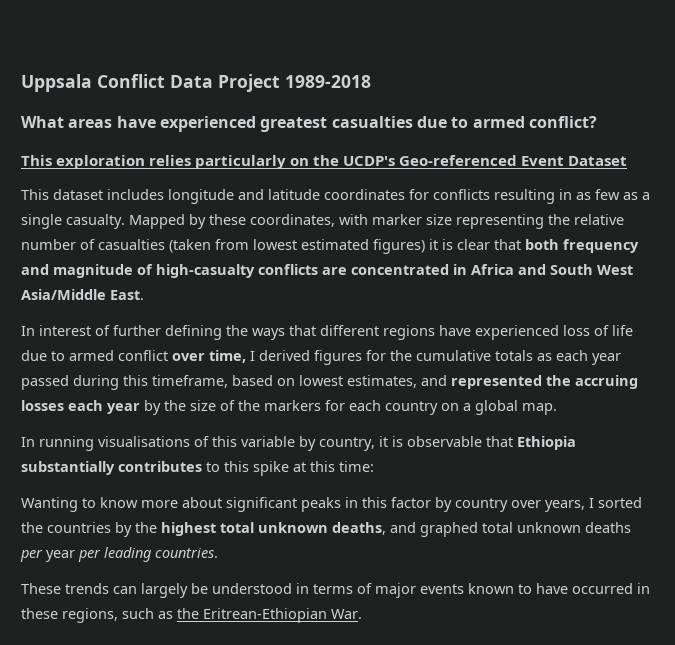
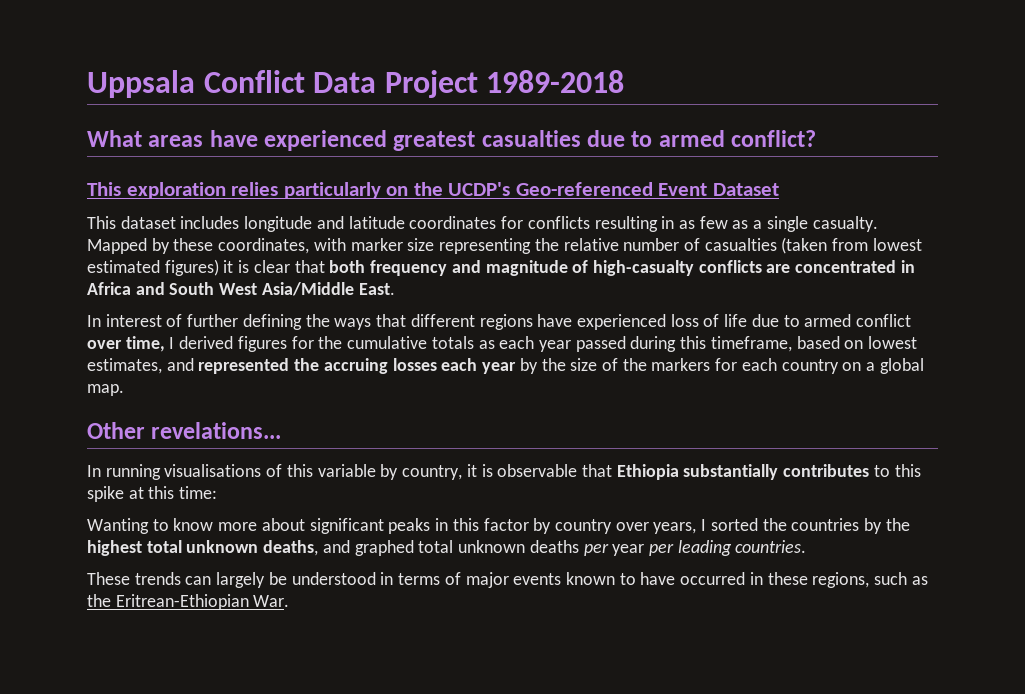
(557, 409) none -> [87,422,282,439] // Other revelations...

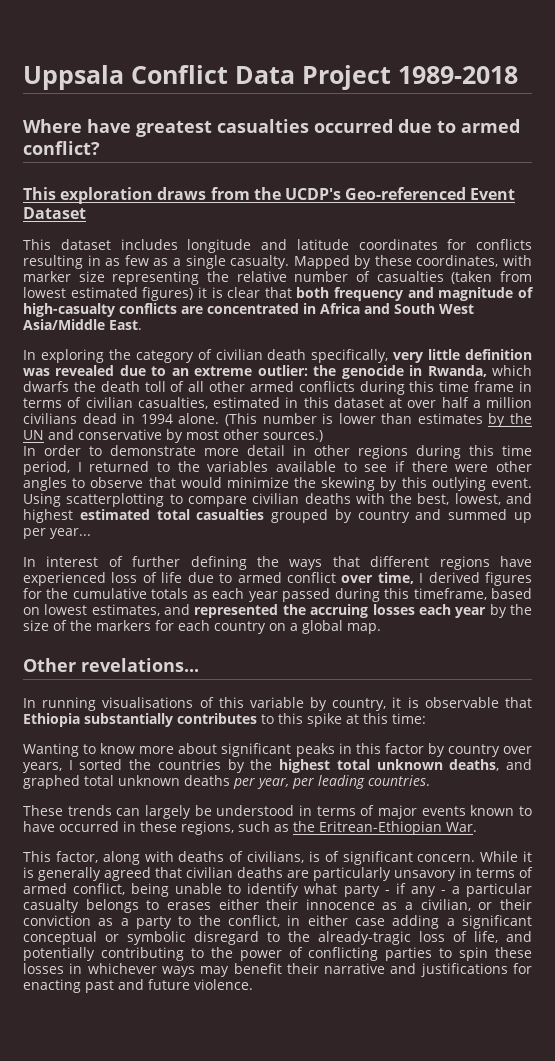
[87,130,388,151] What areas have experienced -> [23,119,131,133] Where have
(581, 138) none -> [314,119,393,133] occurred
[231,182,409,199] relies particularly on -> [157,187,250,200] draws from
(395, 289) none -> [23,349,532,363] [23,365,532,379] [23,381,533,395] [23,397,532,409] [23,413,532,427] [23,429,323,443] [23,445,532,459] [23,461,533,475] [23,477,532,491] [23,493,533,507] [23,509,532,523] [23,528,91,539] // In exploring the category of civilian death specifically, very little definition was revealed due to an extreme outlier: the genocide in Rwanda, which dwarfs the death toll of all other armed conflicts during this time frame in terms of civilian casualties, estimated in this dataset at over half a million civilians dead in 1994 alone. (This number is lower than estimates by the UN and conservative by most other sources.) // In order to demonstrate more detail in other regions during this time period, I returned to the variables available to see if there were other angles to observe that would minimize the skewing by this outlying event. Using scatterplotting to compare civilian deaths with the best, lowest, and highest estimated total casualties grouped by country and summed up per year...
[612,544,645,556] year -> [257,778,289,789] year,
(290, 601) none -> [23,851,532,865] [23,867,533,881] [23,883,533,897] [23,899,532,913] [23,915,532,929] [23,931,532,945] [23,947,532,961] [23,963,532,977] [23,979,253,993] // This factor, along with deaths of civilians, is of significant concern. While it is generally agreed that civilian deaths are particularly unsavory in terms of armed conflict, being unable to identify what party - if any - a particular casualty belongs to erases either their innocence as a civilian, or their conviction as a party to the conflict, in either case adding a significant conceptual or symbolic disregard to the already-tragic loss of life, and potentially contributing to the power of conflicting parties to spin these losses in whichever ways may benefit their narrative and justifications for enacting past and future violence.

